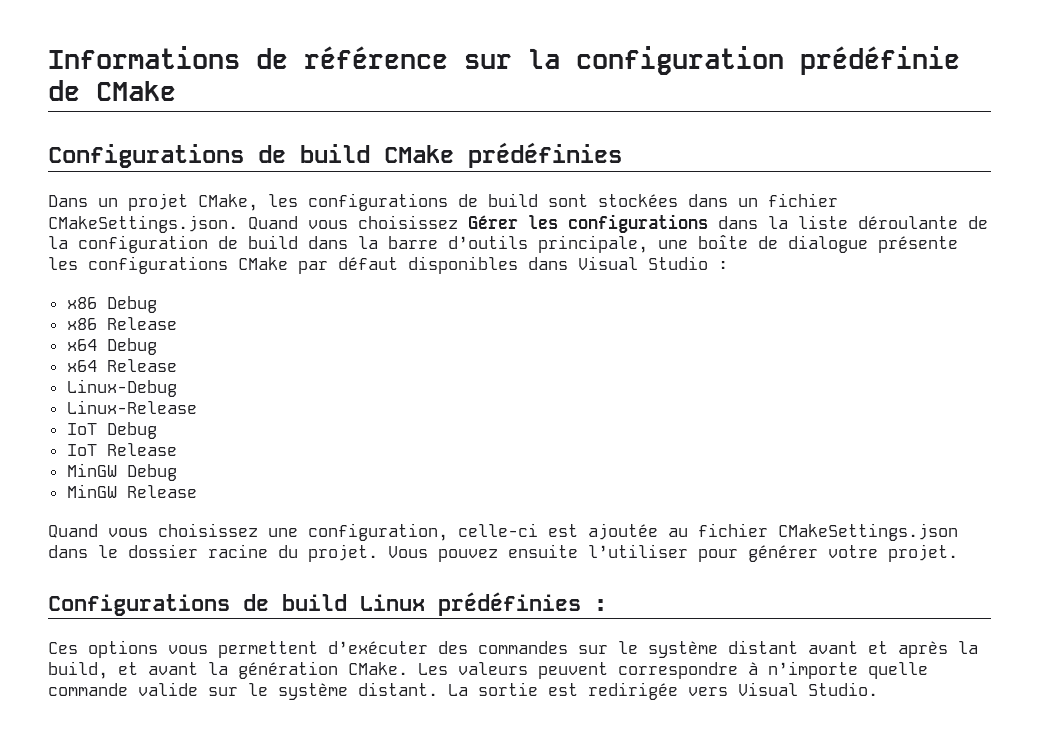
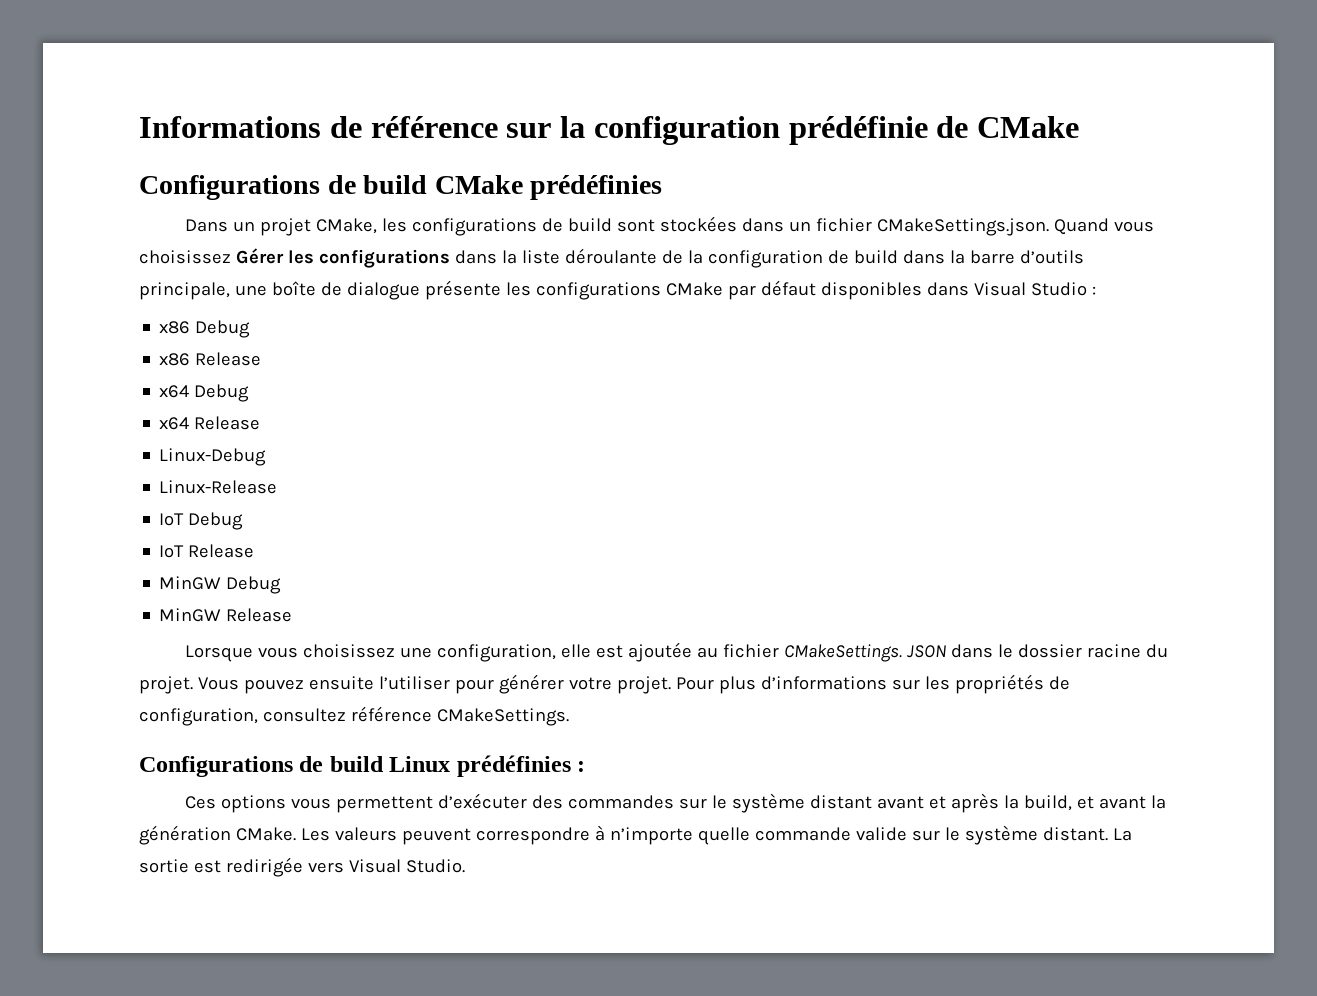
[48,524,98,538] Quand -> [185,645,254,662] Lorsque
[458,523,538,537] celle-ci -> [561,644,592,658] elle
[778,523,958,541] CMakeSettings.json -> [784,644,947,662] CMakeSettings. JSON
(958, 553) none -> [675,674,1070,694] [139,706,569,726] Pour plus d’informations sur les propriétés de configuration, consultez référence CMakeSettings.

